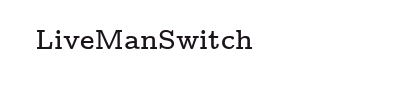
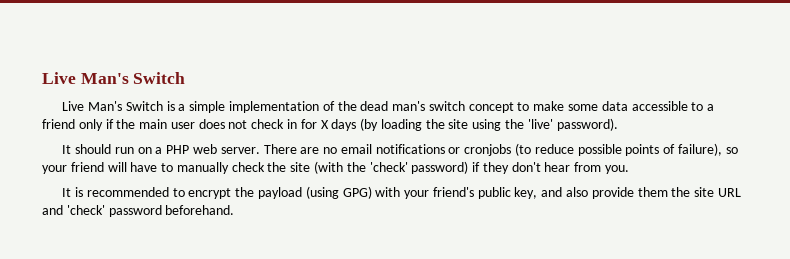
[35,29,253,49] LiveManSwitch -> [42,72,186,84] [62,101,715,113] [42,118,618,131] [62,143,738,156] [42,161,630,174] [62,186,741,199] [42,205,235,217] Live Man's Switch // Live Man's Switch is a simple implementation of the dead man's switch concept to make some data accessible to a friend only if the main user does not check in for X days (by loading the site using the 'live' password). // It should run on a PHP web server. There are no email notifications or cronjobs (to reduce possible points of failure), so your friend will have to manually check the site (with the 'check' password) if they don't hear from you. // It is recommended to encrypt the payload (using GPG) with your friend's public key, and also provide them the site URL and 'check' password beforehand.

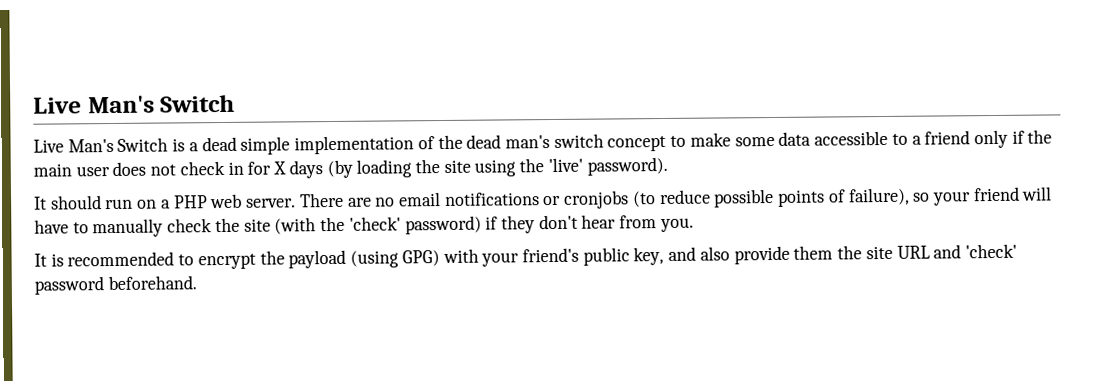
(186, 107) none -> [201,136,237,152] dead

